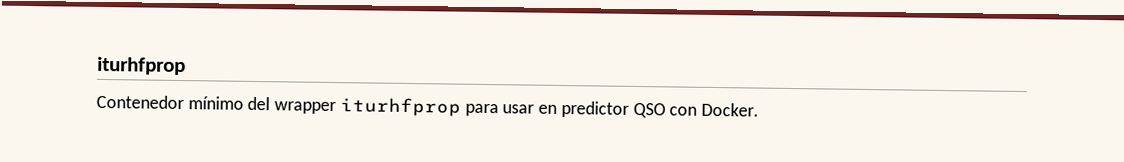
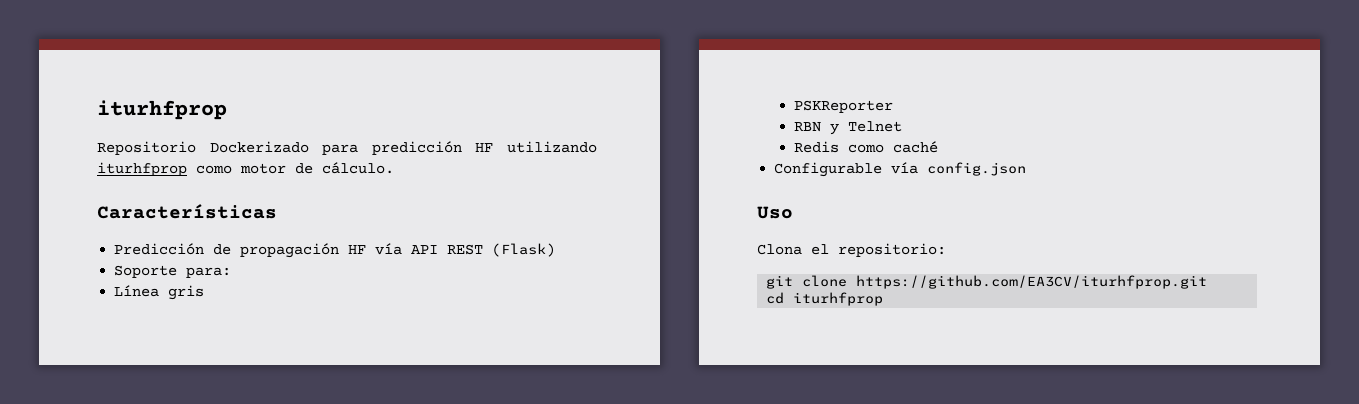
[96,94,759,119] Contenedor mínimo del wrapper iturhfprop para usar en predictor QSO con Docker. -> [97,141,597,155] [97,162,394,176] [97,204,277,219] [114,243,556,258] [114,265,232,278] [114,285,205,300] [793,100,893,113] [793,121,902,135] [793,141,938,153] [774,162,1027,177] [757,206,793,219] [757,243,946,257] [766,275,1208,289] [766,292,884,306] Repositorio Dockerizado para predicción HF utilizando iturhfprop como motor de cálculo. // Características // Predicción de propagación HF vía API REST (Flask) // Soporte para: // Línea gris // PSKReporter // RBN y Telnet // Redis como caché // Configurable vía config.json // Uso // Clona el repositorio: // git clone https://github.com/EA3CV/iturhfprop.git // cd iturhfprop

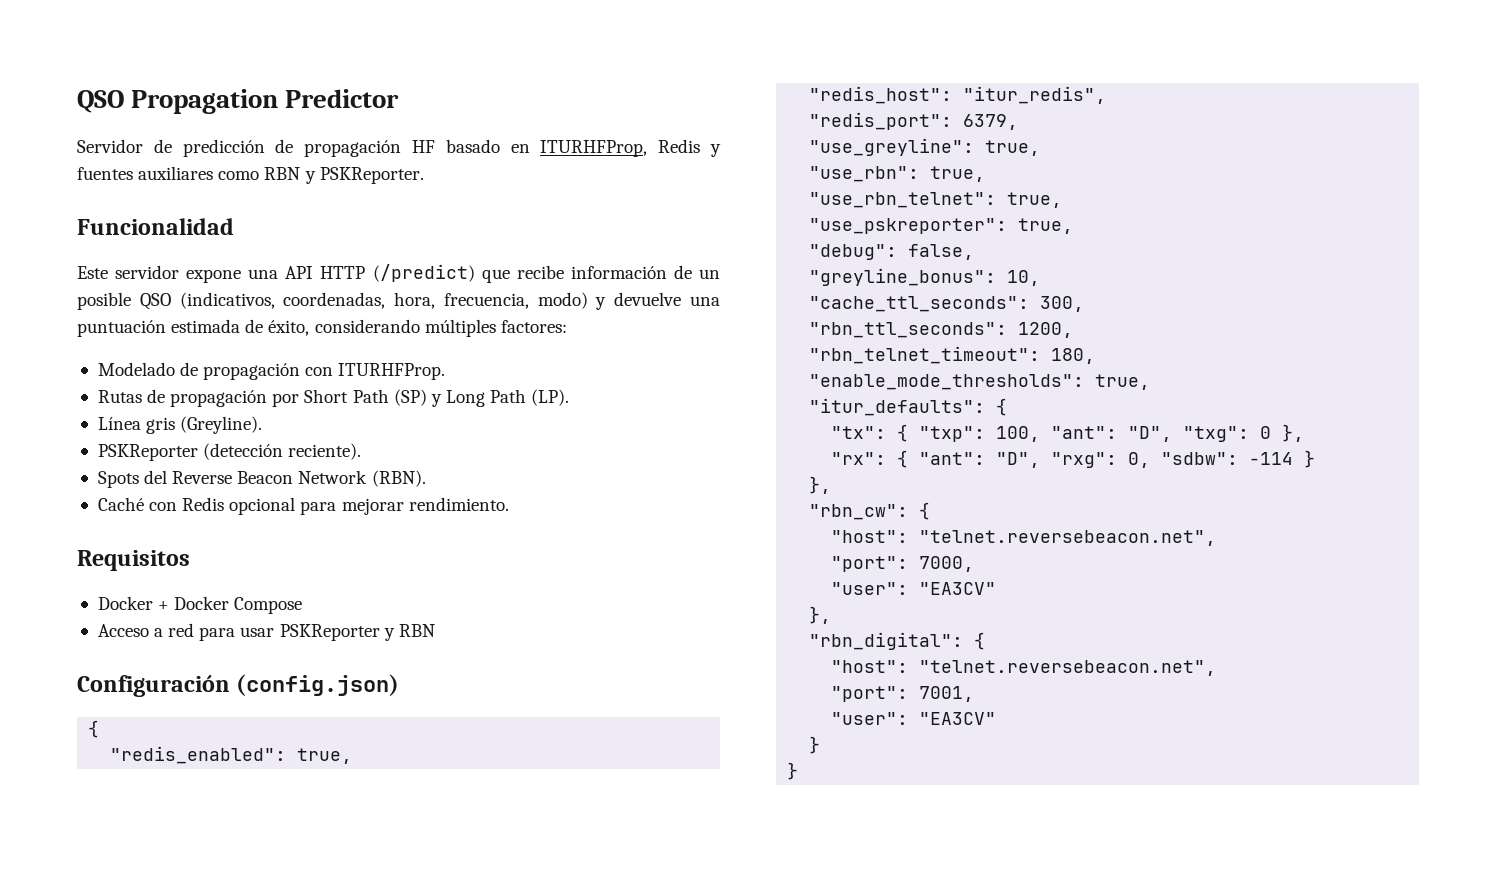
[97,100,227,120] [97,141,597,155] [97,162,394,176] [97,204,277,219] [114,243,556,258] [114,265,232,278] iturhfprop // Repositorio Dockerizado para predicción HF utilizando iturhfprop como motor de cálculo. // Características // Predicción de propagación HF vía API REST (Flask) // Soporte para: -> [77,89,400,114] [77,139,721,157] [77,166,424,184] [77,218,234,235] [77,264,720,283] [77,292,721,310] [77,319,567,337] [97,362,446,380] [97,389,570,407] QSO Propagation Predictor // Servidor de predicción de propagación HF basado en ITURHFProp, Redis y fuentes auxiliares como RBN y PSKReporter. // Funcionalidad // Este servidor expone una API HTTP (/predict) que recibe información de un posible QSO (indicativos, coordenadas, hora, frecuencia, modo) y devuelve una puntuación estimada de éxito, considerando múltiples factores: // Modelado de propagación con ITURHFProp. // Rutas de propagación por Short Path (SP) y Long Path (LP).
[793,100,893,113] [793,121,902,135] [793,141,938,153] [774,162,1027,177] [757,206,793,219] [757,243,946,257] [766,275,1208,289] [766,292,884,306] // PSKReporter // RBN y Telnet // Redis como caché // Configurable vía config.json // Uso // Clona el repositorio: // git clone https://github.com/EA3CV/iturhfprop.git // cd iturhfprop -> [180,416,263,434] [97,443,362,461] [97,470,426,488] [97,497,509,515] [77,550,190,571] [97,596,303,614] [97,623,435,641] [77,674,400,697] [88,720,100,738] [110,746,353,764] [809,86,1107,104] [809,112,1019,130] [809,138,1041,156] [809,166,986,182] [809,192,1063,208] [809,218,1074,234] [809,244,975,260] [809,268,1041,286] [809,296,1085,312] [809,322,1074,338] [809,346,1096,364] [809,374,1151,390] [809,398,1008,416] [831,424,1305,442] [831,450,1316,468] [809,476,832,494] [809,502,931,520] [831,530,1217,546] [831,556,975,572] [831,582,997,595] [809,606,832,624] [809,632,986,650] [831,660,1217,676] [831,686,975,702] [831,712,997,725] [809,736,821,754] [787,762,799,780] (Greyline). // PSKReporter (detección reciente). // Spots del Reverse Beacon Network (RBN). // Caché con Redis opcional para mejorar rendimiento. // Requisitos // Docker + Docker Compose // Acceso a red para usar PSKReporter y RBN // Configuración (config.json) // { // "redis_enabled": true, // "redis_host": "itur_redis", // "redis_port": 6379, // "use_greyline": true, // "use_rbn": true, // "use_rbn_telnet": true, // "use_pskreporter": true, // "debug": false, // "greyline_bonus": 10, // "cache_ttl_seconds": 300, // "rbn_ttl_seconds": 1200, // "rbn_telnet_timeout": 180, // "enable_mode_thresholds": true, // "itur_defaults": { // "tx": { "txp": 100, "ant": "D", "txg": 0 }, // "rx": { "ant": "D", "rxg": 0, "sdbw": -114 } // }, // "rbn_cw": { // "host": "telnet.reversebeacon.net", // "port": 7000, // "user": "EA3CV" // }, // "rbn_digital": { // "host": "telnet.reversebeacon.net", // "port": 7001, // "user": "EA3CV" // } // }

